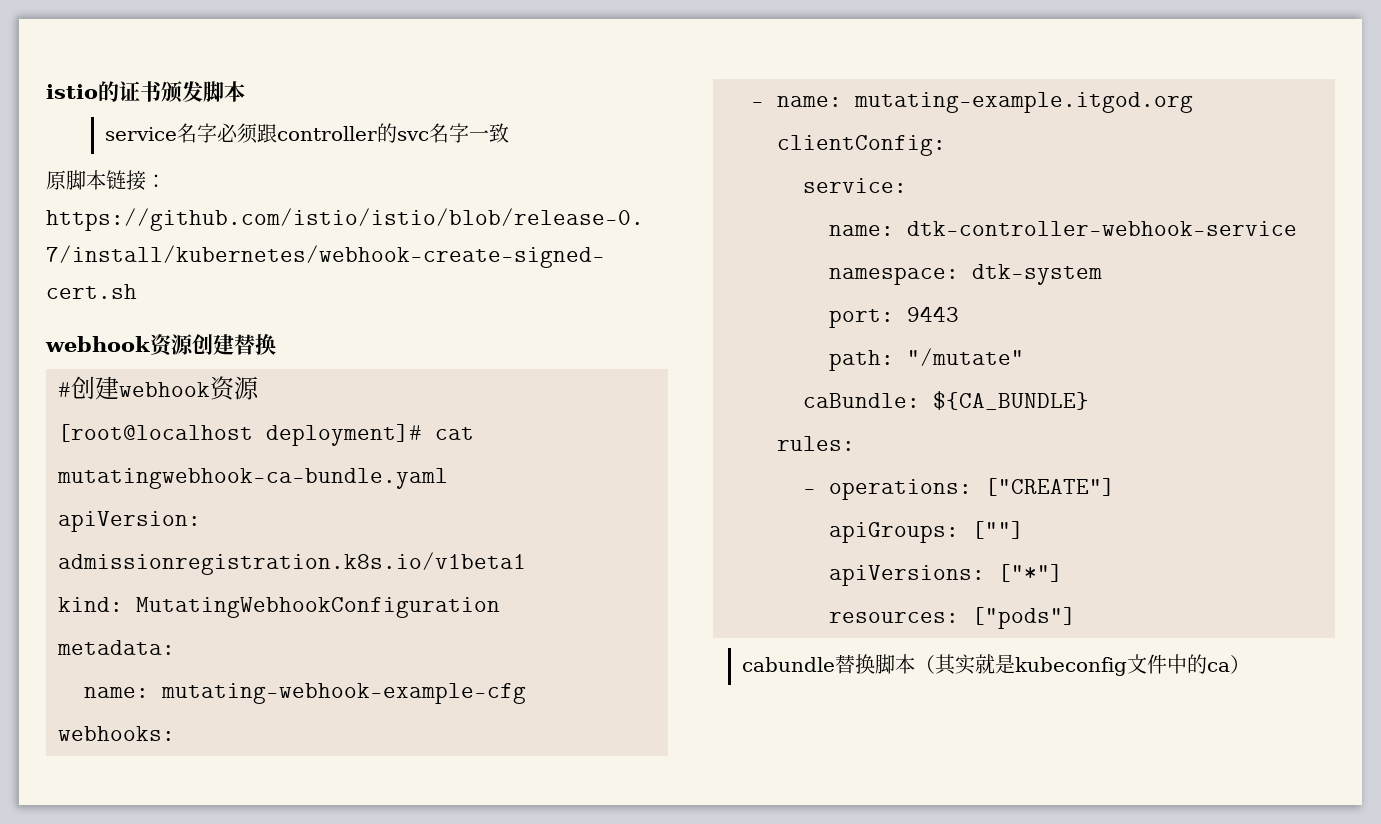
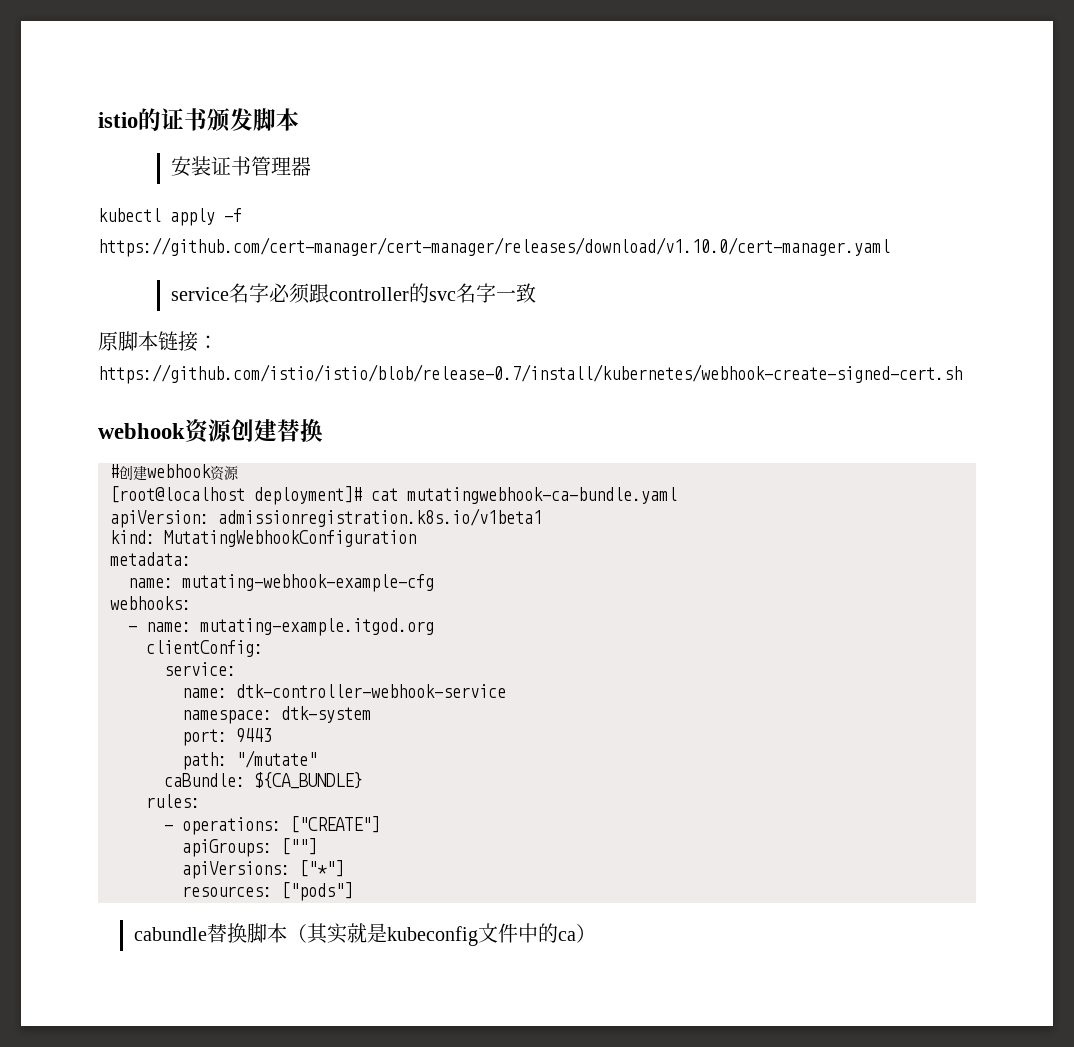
(245, 91) none -> [170,156,311,177] [98,208,242,226] [98,237,890,257] // 安装证书管理器 // kubectl apply -f https://github.com/cert-manager/cert-manager/releases/download/v1.10.0/cert-manager.yaml

